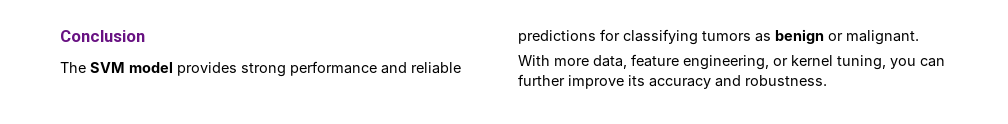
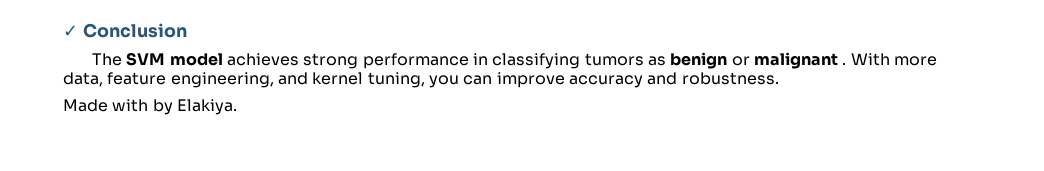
(60, 36) none -> [63,25,78,37] ✓
[177,62,237,76] provides -> [226,53,299,66] achieves
[381,62,461,74] [518,29,620,44] and reliable predictions for -> [472,53,488,65] in
[846,30,919,45] malignant. // -> [753,52,847,69] malignant .
[773,58,788,66] or -> [277,72,308,85] and
[518,74,645,89] further improve its -> [496,72,565,88] improve
(827, 80) none -> [63,99,237,115] // Made with by Elakiya.

